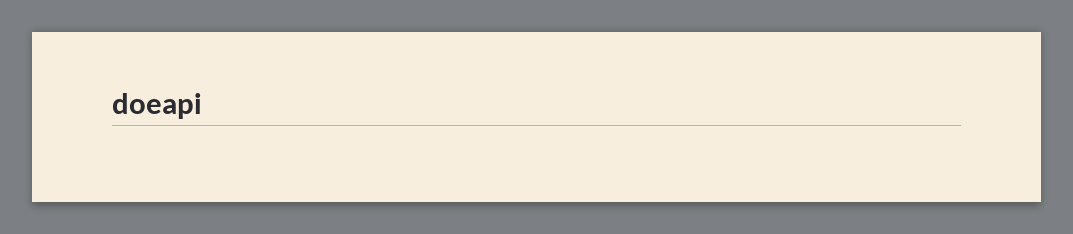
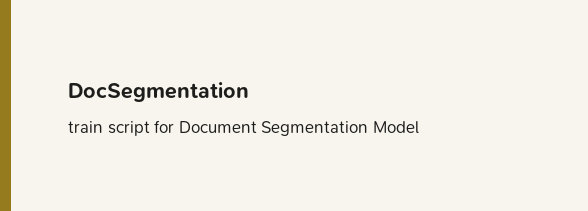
[112,93,202,119] doeapi -> [68,82,249,102] [68,120,419,136] DocSegmentation // train script for Document Segmentation Model

